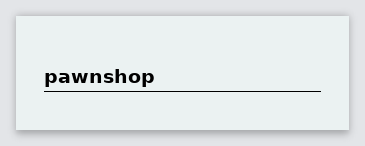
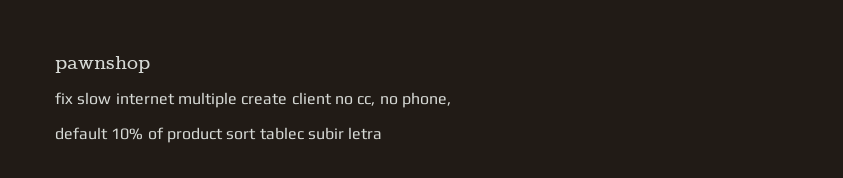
(155, 78) none -> [55,92,451,108] [55,127,383,143] // fix slow internet multiple create client no cc, no phone, // default 10% of product sort tablec subir letra

